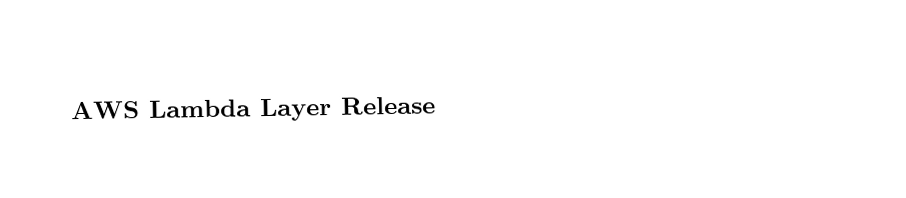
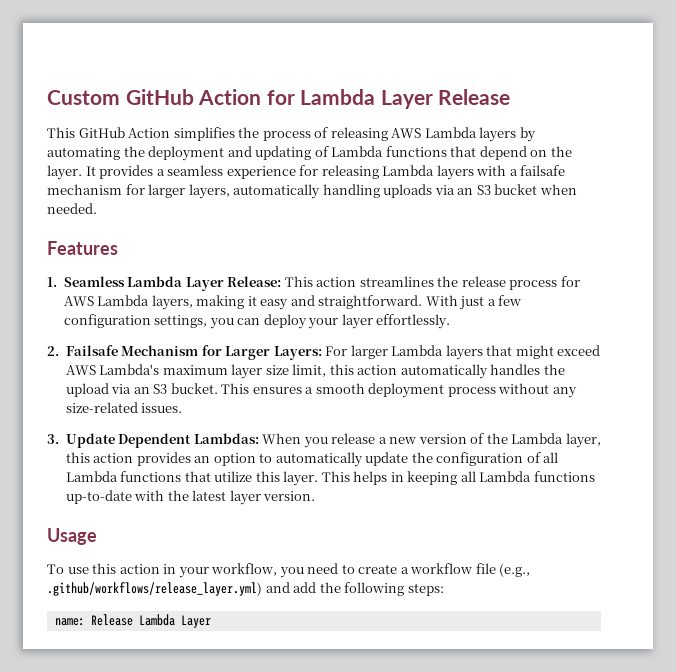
[71,101,140,120] AWS -> [47,89,295,105] Custom GitHub Action for
(436, 105) none -> [47,127,536,142] [47,146,572,161] [47,165,566,180] [47,184,577,199] [47,203,97,214] [47,241,118,255] [47,276,580,291] [63,295,522,310] [63,314,451,329] [47,345,601,360] [65,364,565,379] [65,383,577,398] [65,402,183,413] [47,433,601,448] [65,452,559,467] [65,471,595,486] [65,490,316,505] [47,528,97,545] [47,563,531,578] [47,582,444,596] [54,614,211,628] // This GitHub Action simplifies the process of releasing AWS Lambda layers by automating the deployment and updating of Lambda functions that depend on the layer. It provides a seamless experience for releasing Lambda layers with a failsafe mechanism for larger layers, automatically handling uploads via an S3 bucket when needed. // Features // 1. Seamless Lambda Layer Release: This action streamlines the release process for AWS Lambda layers, making it easy and straightforward. With just a few configuration settings, you can deploy your layer effortlessly. // 2. Failsafe Mechanism for Larger Layers: For larger Lambda layers that might exceed AWS Lambda's maximum layer size limit, this action automatically handles the upload via an S3 bucket. This ensures a smooth deployment process without any size-related issues. // 3. Update Dependent Lambdas: When you release a new version of the Lambda layer, this action provides an option to automatically update the configuration of all Lambda functions that utilize this layer. This helps in keeping all Lambda functions up-to-date with the latest layer version. // Usage // To use this action in your workflow, you need to create a workflow file (e.g., .github/workflows/release_layer.yml) and add the following steps: // name: Release Lambda Layer

